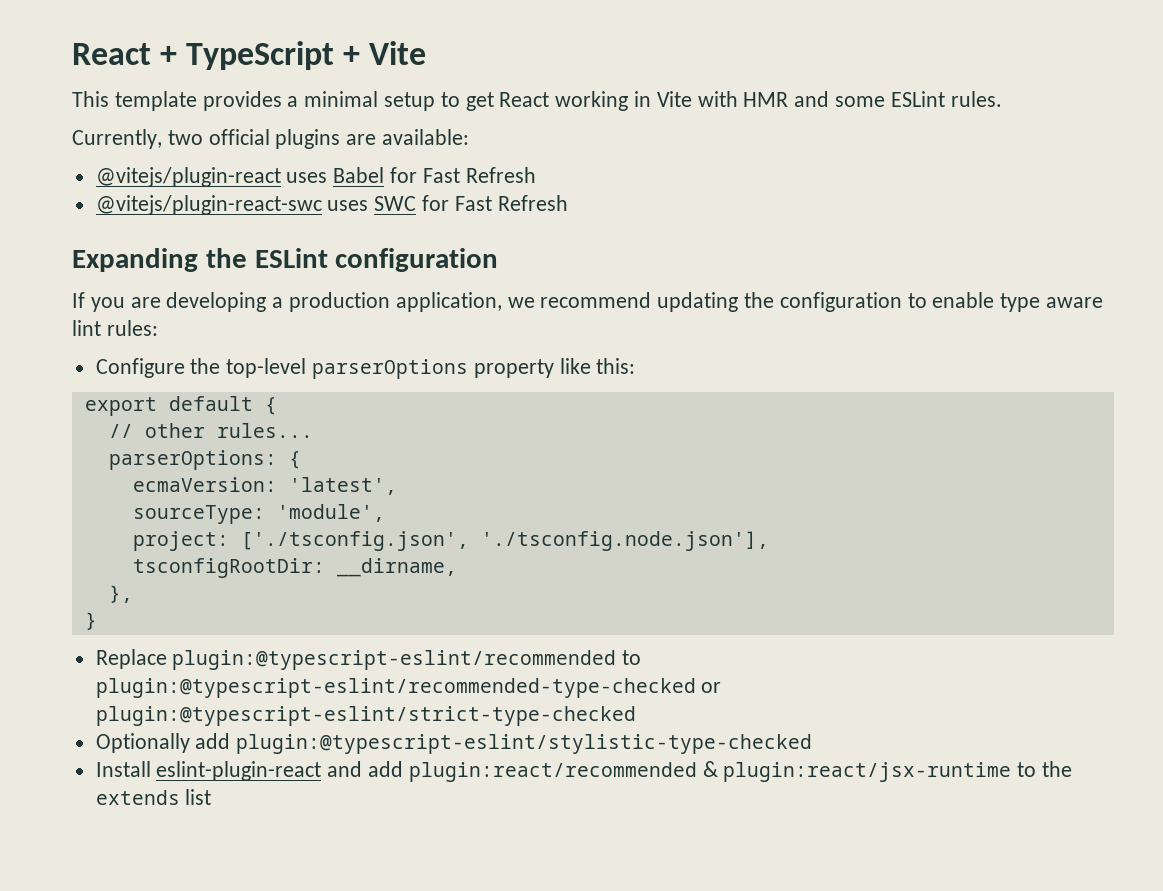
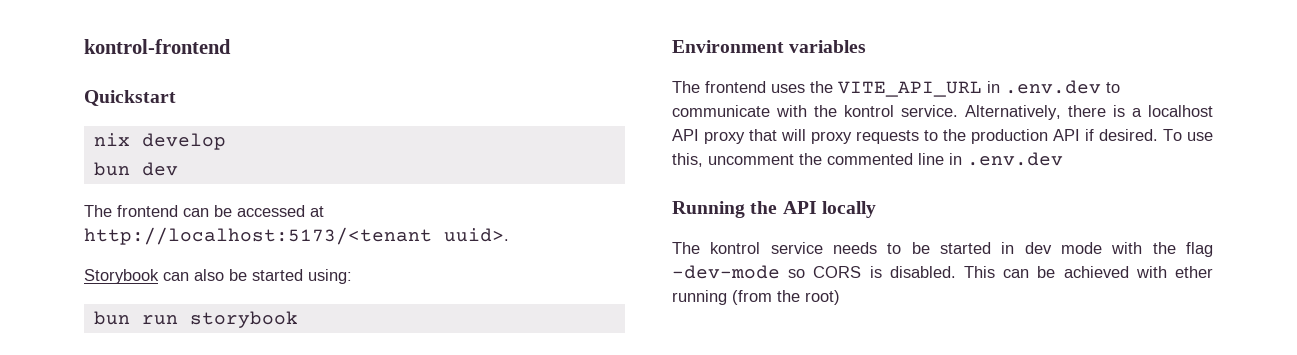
[72,41,427,70] [72,91,1002,111] [72,129,470,149] [95,167,536,187] [95,195,568,215] [72,248,499,272] [72,292,1104,312] [72,320,158,336] [95,358,636,379] [84,396,277,416] [108,423,313,438] [108,450,301,470] [132,477,397,495] [132,504,385,524] [132,531,769,551] [132,558,457,578] [108,585,133,603] [84,612,97,630] [95,649,642,670] [95,678,722,698] [95,706,636,726] [95,733,813,754] [95,761,1073,782] [95,789,212,805] React + TypeScript + Vite // This template provides a minimal setup to get React working in Vite with HMR and some ESLint rules. // Currently, two official plugins are available: // @vitejs/plugin-react uses Babel for Fast Refresh // @vitejs/plugin-react-swc uses SWC for Fast Refresh // Expanding the ESLint configuration // If you are developing a production application, we recommend updating the configuration to enable type aware lint rules: // Configure the top-level parserOptions property like this: // export default { // // other rules... // parserOptions: { // ecmaVersion: 'latest', // sourceType: 'module', // project: ['./tsconfig.json', './tsconfig.node.json'], // tsconfigRootDir: __dirname, // }, // } // Replace plugin:@typescript-eslint/recommended to plugin:@typescript-eslint/recommended-type-checked or plugin:@typescript-eslint/strict-type-checked // Optionally add plugin:@typescript-eslint/stylistic-type-checked // Install eslint-plugin-react and add plugin:react/recommended & plugin:react/jsx-runtime to the extends list -> [84,39,231,54] [84,90,176,106] [93,133,226,150] [93,162,178,176] [84,205,324,217] [84,227,509,245] [84,269,352,284] [93,311,298,328] [672,40,867,53] [672,80,1120,97] [672,105,1213,120] [672,129,1213,144] [672,152,1063,167] [672,201,876,218] [672,242,1213,257] [672,265,1213,279] [672,290,840,305] kontrol-frontend // Quickstart // nix develop // bun dev // The frontend can be accessed at http://localhost:5173/<tenant uuid>. // Storybook can also be started using: // bun run storybook // Environment variables // The frontend uses the VITE_API_URL in .env.dev to communicate with the kontrol service. Alternatively, there is a localhost API proxy that will proxy requests to the production API if desired. To use this, uncomment the commented line in .env.dev // Running the API locally // The kontrol service needs to be started in dev mode with the flag -dev-mode so CORS is disabled. This can be achieved with ether running (from the root)

